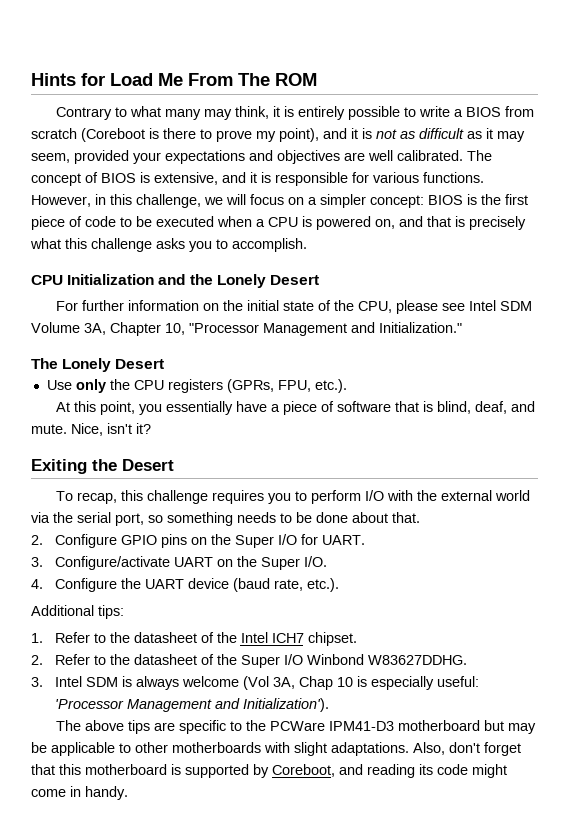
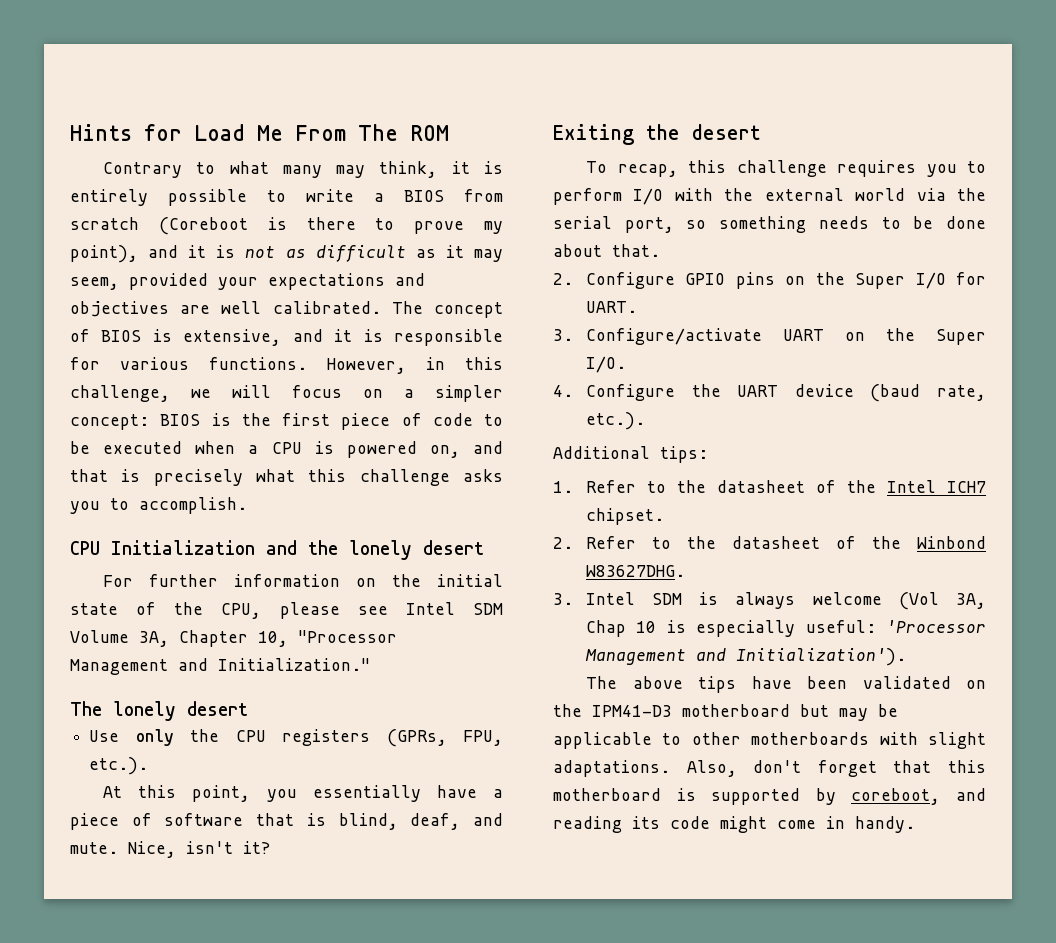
[216,274,319,288] Lonely Desert -> [349,540,484,560] lonely desert
[62,358,165,372] Lonely Desert -> [113,701,248,721] lonely desert
[122,459,174,471] Desert -> [692,124,761,140] desert
[240,654,467,668] Super I/O Winbond W83627DDHG. -> [917,536,986,549] [585,565,685,577] Winbond W83627DHG.
[153,720,325,734] are specific to the PCWare -> [751,676,986,689] [553,704,582,717] have been validated on the
[272,764,335,777] Coreboot, -> [851,788,941,805] coreboot,

